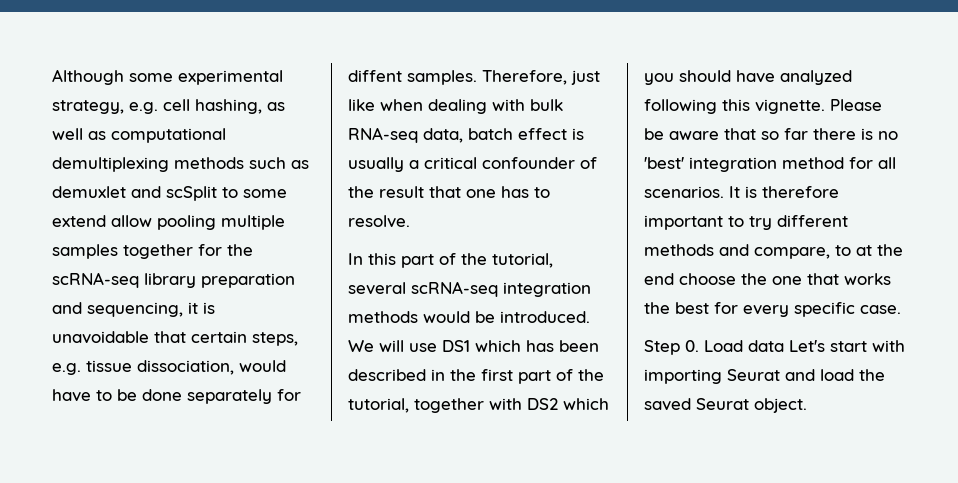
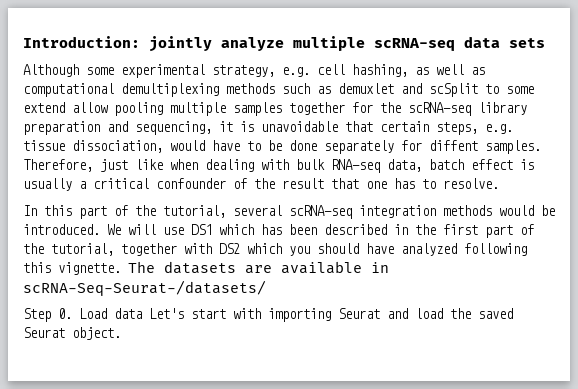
(52, 77) none -> [23,36,545,52] Introduction: jointly analyze multiple scRNA-seq data sets //
[830,99,882,111] [644,128,898,140] [644,157,896,172] [644,186,839,198] [644,215,848,230] [644,244,903,259] [644,273,891,285] [644,302,901,317] Please be aware that so far there is no 'best' integration method for all scenarios. It is therefore important to try different methods and compare, to at the end choose the one that works the best for every specific case. -> [128,261,389,274] [23,280,266,296] The datasets are available in scRNA-Seq-Seurat-/datasets/

